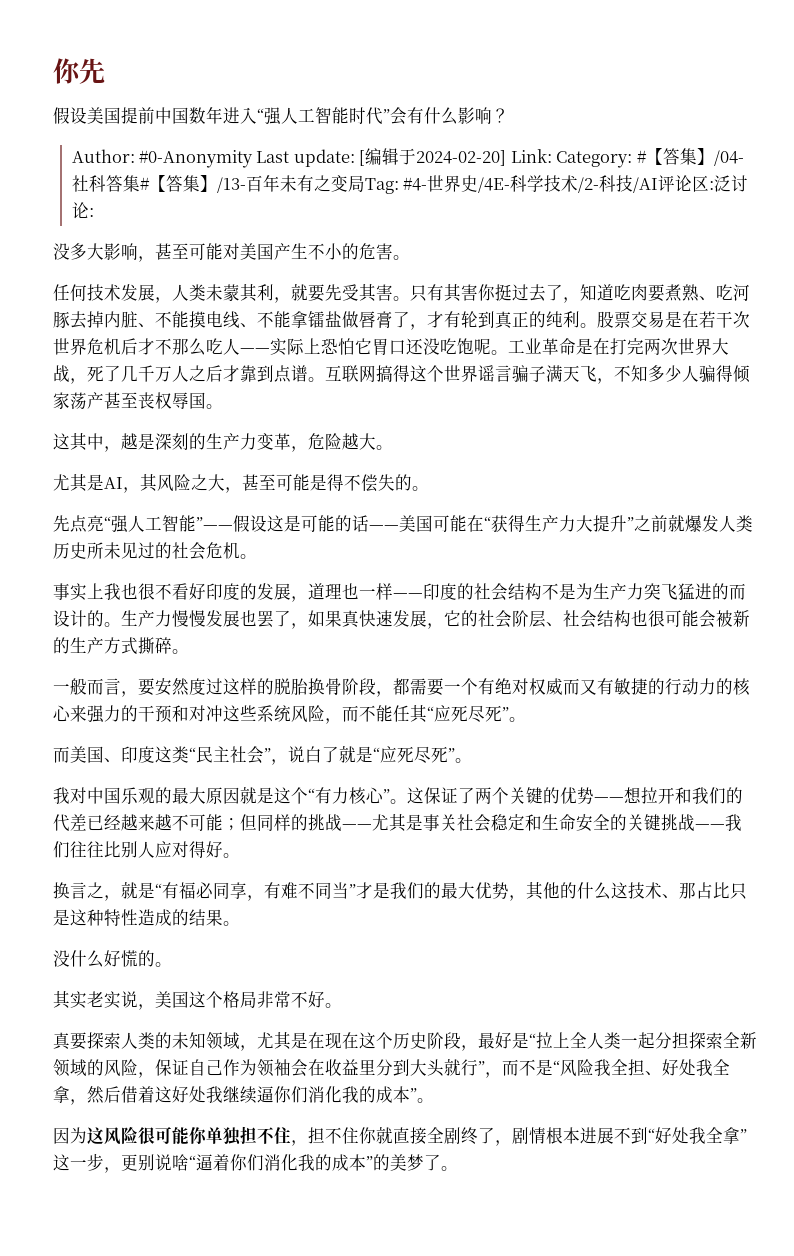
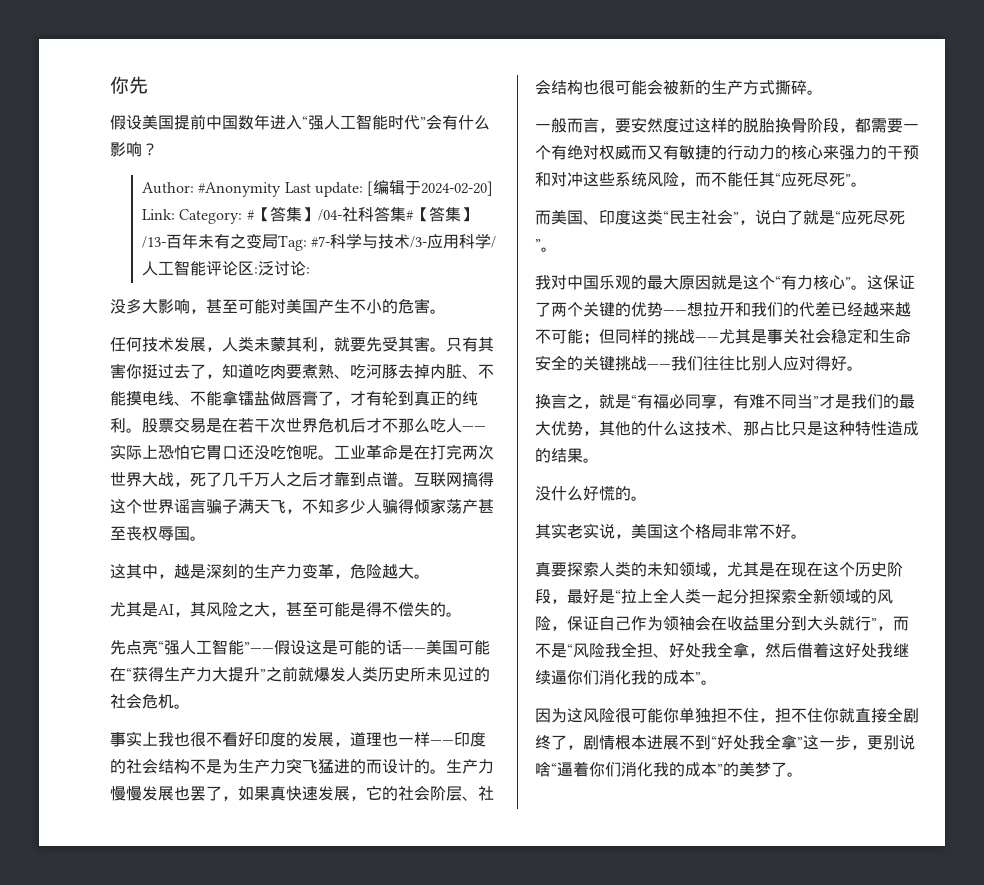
[138,150,253,168] #0-Anonymity -> [198,182,282,197] #Anonymity
[402,175,658,193] #4-世界史/4E-科学技术/2-科技/AI -> [311,233,497,249] [141,260,206,276] #7-科学与技术/3-应用科学/人工智能

